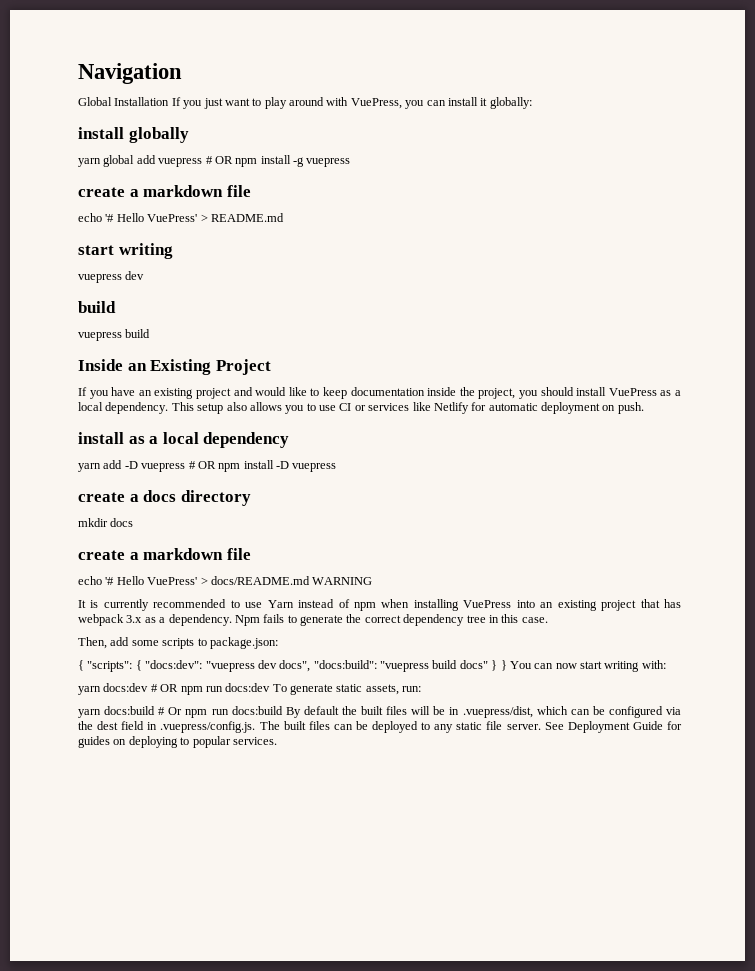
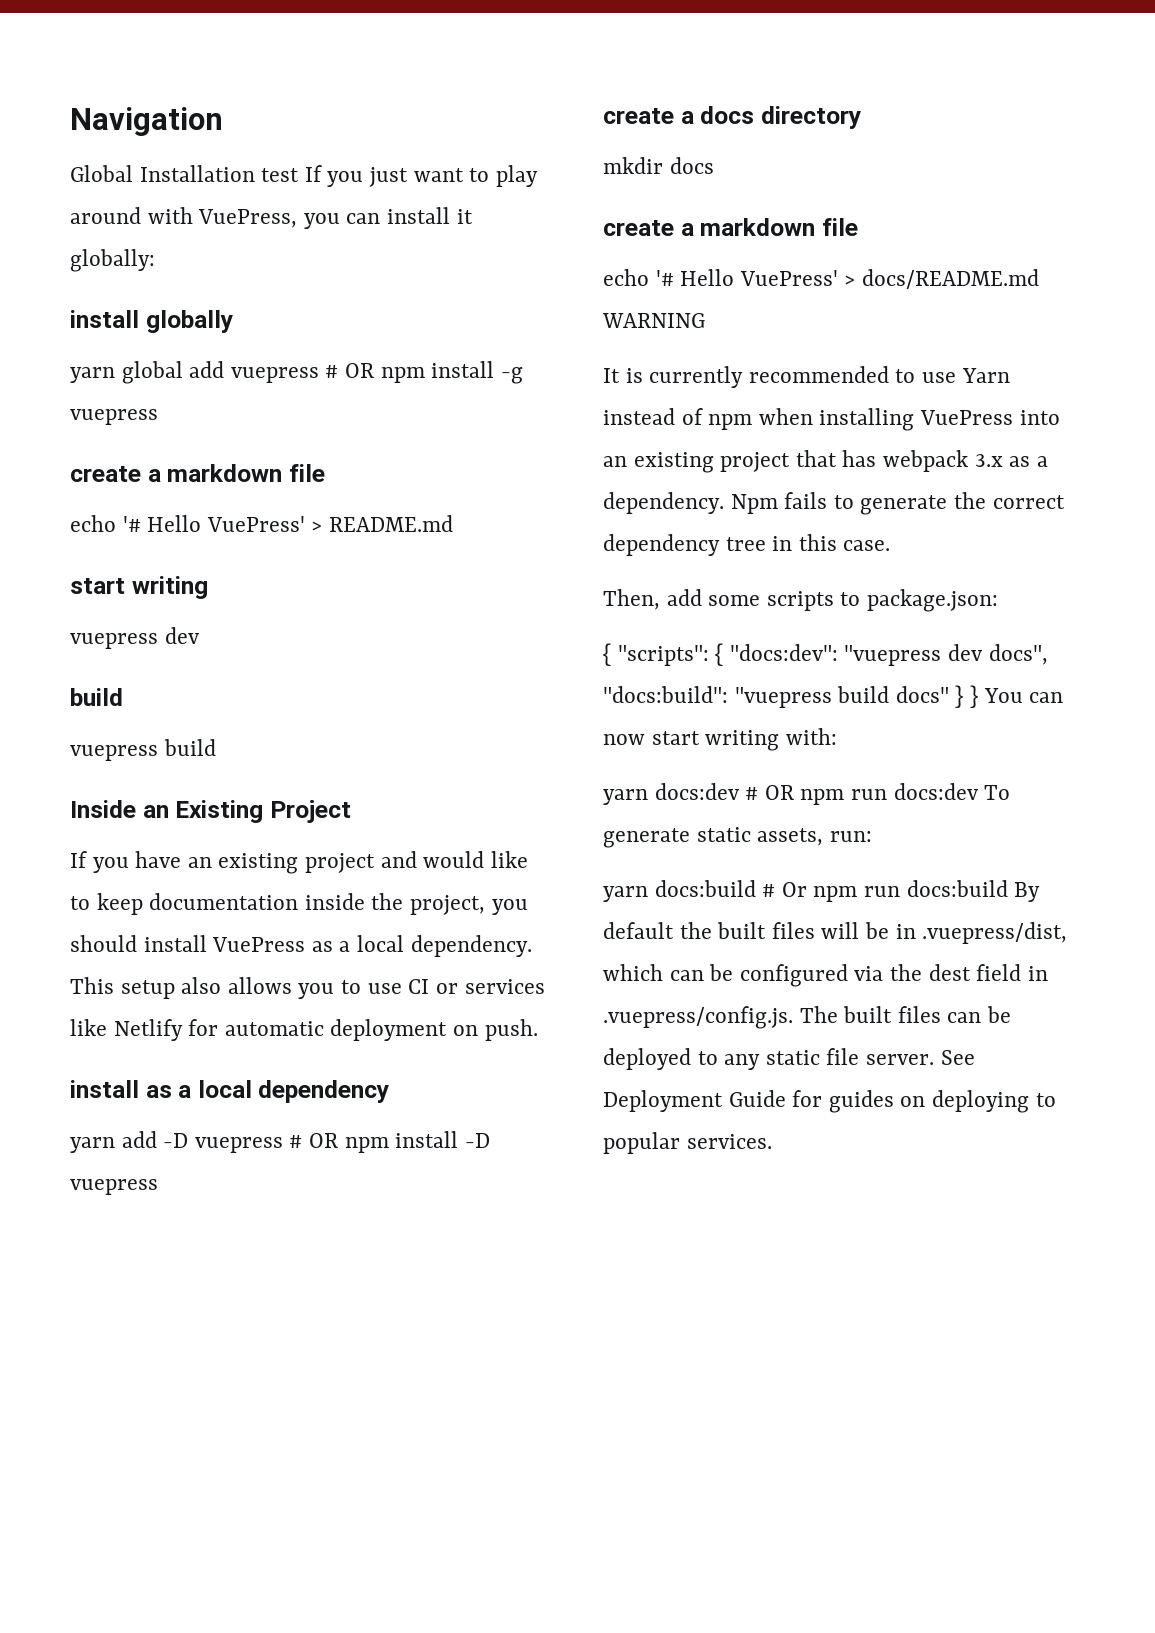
(170, 101) none -> [261,168,300,182] test

